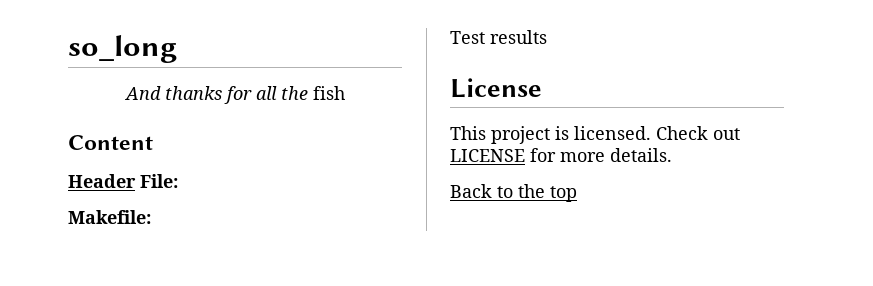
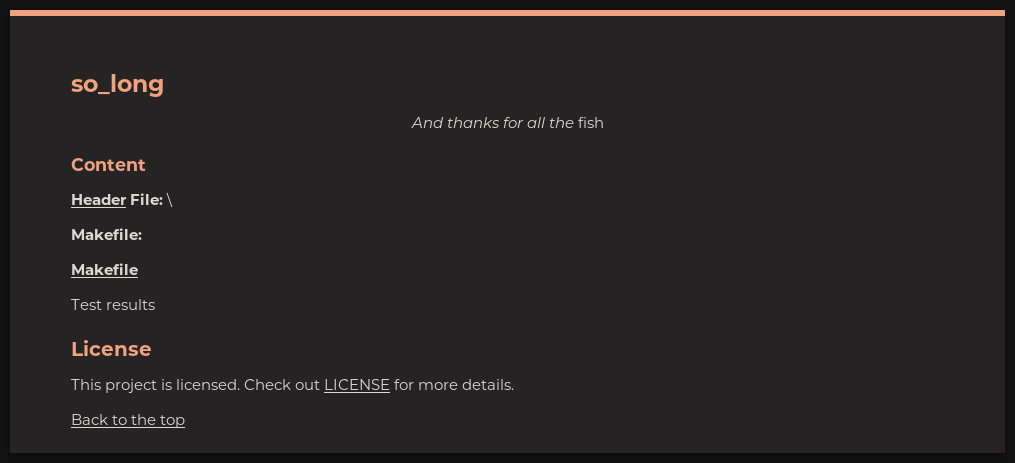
(178, 181) none -> [166,192,174,207] \
(151, 217) none -> [71,263,138,275] // Makefile

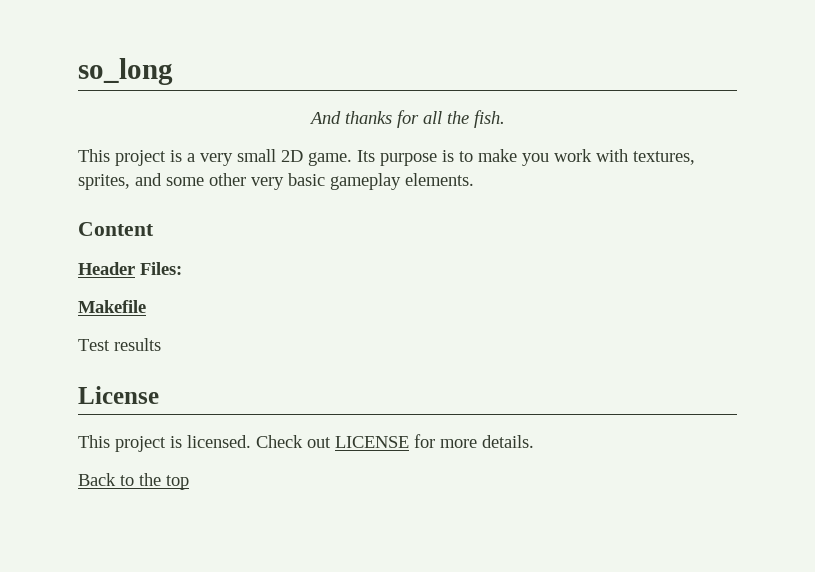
[578,117,605,128] fish -> [473,110,505,128] [78,149,695,166] [78,173,474,190] fish. // This project is a very small 2D game. Its purpose is to make you work with textures, sprites, and some other very basic gameplay elements.
[130,192,174,207] [71,228,142,240] File: \ // Makefile: -> [140,262,182,275] Files:

